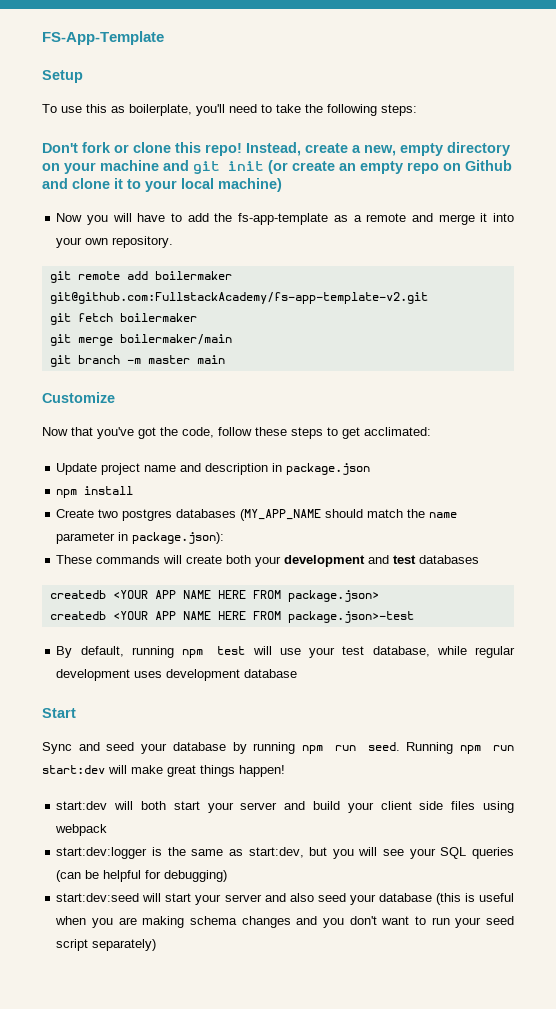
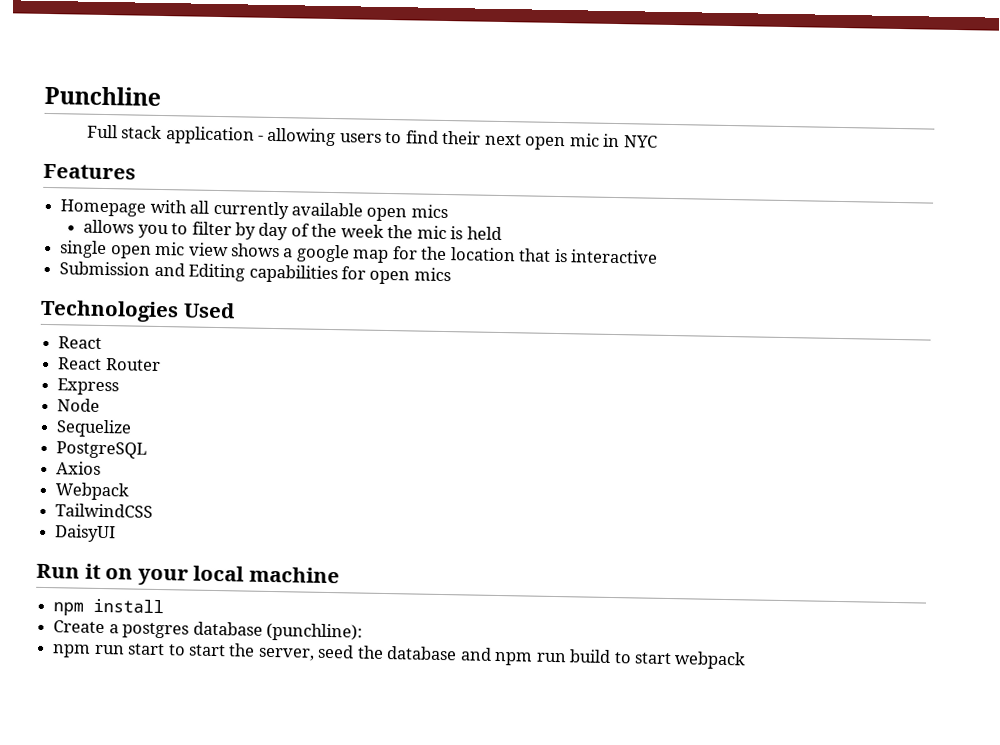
[42,31,164,45] [42,70,83,83] [42,104,417,116] [42,142,510,156] FS-App-Template // Setup // To use this as boilerplate, you'll need to take the following steps: // Don't fork or clone this repo! Instead, create a new, empty directory -> [44,85,161,106] [86,124,658,151] [43,163,136,180] [60,199,448,222] [83,219,502,241] [59,240,659,264] [59,261,451,285] [40,299,236,323] [58,336,103,349] [57,357,161,372] [57,378,120,396] [57,398,101,412] [56,419,133,438] [56,441,148,459] [56,461,102,475] [55,482,130,501] [55,503,154,518] [54,524,117,543] [36,563,101,579] Punchline // Full stack application - allowing users to find their next open mic in NYC // Features // Homepage with all currently available open mics // allows you to filter by day of the week the mic is held // single open mic view shows a google map for the location that is interactive // Submission and Editing capabilities for open mics // Technologies Used // React // React Router // Express // Node // Sequelize // PostgreSQL // Axios // Webpack // TailwindCSS // DaisyUI // Run it
(96, 168) none -> [193,565,245,582] local
[163,160,512,174] [42,178,282,192] [56,213,514,225] [56,236,174,248] [49,271,232,283] [49,292,428,304] [49,313,197,325] [49,334,232,346] [49,355,225,367] [42,392,115,403] [42,427,431,439] [56,463,371,475] [56,486,134,498] [56,509,458,521] [56,532,225,544] [56,555,480,567] [49,590,379,602] [49,611,414,623] [56,646,515,658] [56,669,298,681] [42,708,76,718] [42,742,514,754] [42,765,285,777] [56,801,514,813] [55,824,108,836] [56,847,514,859] [56,870,228,882] [56,893,514,905] [55,916,514,928] [56,939,157,951] and git init (or create an empty repo on Github and clone it to your local machine) // Now you will have to add the fs-app-template as a remote and merge it into your own repository. // git remote add boilermaker git@github.com:FullstackAcademy/fs-app-template-v2.git // git fetch boilermaker // git merge boilermaker/main // git branch -m master main // Customize // Now that you've got the code, follow these steps to get acclimated: // Update project name and description in package.json // npm install // Create two postgres databases (MY_APP_NAME should match the name parameter in package.json): // These commands will create both your development and test databases // createdb <YOUR APP NAME HERE FROM package.json> // createdb <YOUR APP NAME HERE FROM package.json>-test // By default, running npm test will use your test database, while regular development uses development database // Start // Sync and seed your database by running npm run seed. Running npm run start:dev will make great things happen! // start:dev will both start your server and build your client side files using webpack // start:dev:logger is the same as start:dev, but you will see your SQL queries (can be helpful for debugging) // start:dev:seed will start your server and also seed your database (this is useful when you are making schema changes and you don't want to run your seed script separately) -> [53,598,165,616] [53,620,363,642] [52,643,747,670] // npm install // Create a postgres database (punchline): // npm run start to start the server, seed the database and npm run build to start webpack

